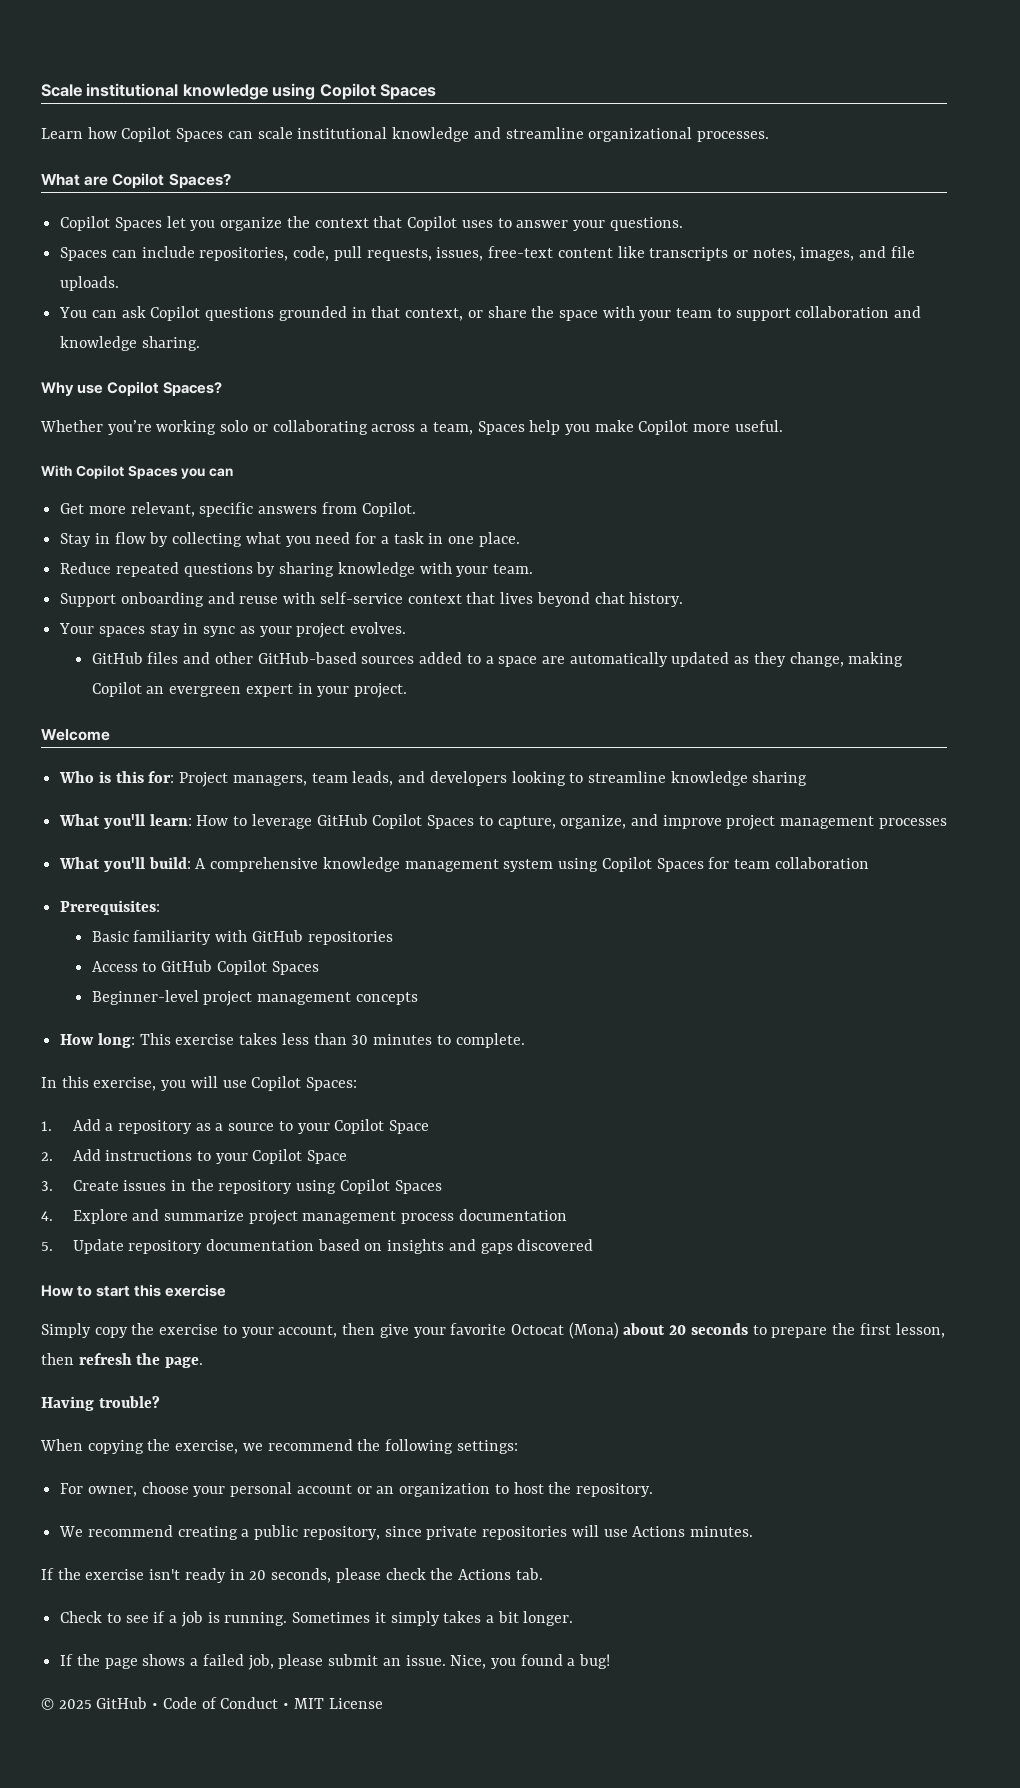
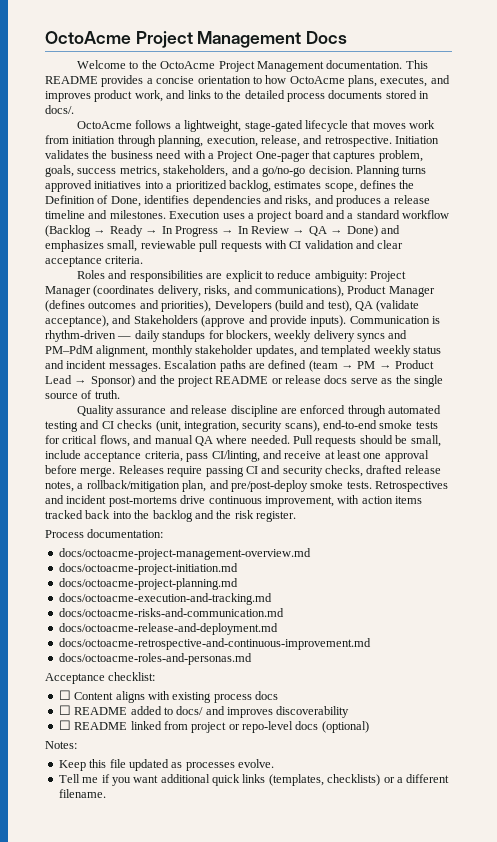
[41,83,437,100] [41,127,769,142] [41,173,231,189] [60,216,683,231] [60,246,915,261] [60,276,120,291] [59,306,922,321] [60,336,200,351] [41,381,223,396] [40,420,783,435] [41,465,234,479] [60,502,416,517] [60,532,520,547] [60,562,534,577] [60,592,684,607] [59,622,407,638] [91,652,904,667] [91,682,408,698] [41,729,110,741] [59,771,808,787] [59,814,947,830] [59,857,869,872] [60,900,161,915] [91,930,393,945] [91,960,319,975] [91,990,418,1006] [60,1033,525,1048] [41,1076,358,1091] [41,1119,430,1134] [41,1149,348,1164] [41,1179,442,1194] [41,1209,567,1225] [41,1239,594,1254] [41,1284,227,1297] [41,1322,945,1339] [41,1353,204,1368] [41,1396,160,1411] [40,1439,518,1454] [60,1482,653,1497] [59,1525,753,1540] [41,1568,543,1583] [60,1611,574,1627] [60,1654,611,1670] [41,1697,383,1710] Scale institutional knowledge using Copilot Spaces // Learn how Copilot Spaces can scale institutional knowledge and streamline organizational processes. // What are Copilot Spaces? // Copilot Spaces let you organize the context that Copilot uses to answer your questions. // Spaces can include repositories, code, pull requests, issues, free-text content like transcripts or notes, images, and file uploads. // You can ask Copilot questions grounded in that context, or share the space with your team to support collaboration and knowledge sharing. // Why use Copilot Spaces? // Whether you’re working solo or collaborating across a team, Spaces help you make Copilot more useful. // With Copilot Spaces you can // Get more relevant, specific answers from Copilot. // Stay in flow by collecting what you need for a task in one place. // Reduce repeated questions by sharing knowledge with your team. // Support onboarding and reuse with self-service context that lives beyond chat history. // Your spaces stay in sync as your project evolves. // GitHub files and other GitHub-based sources added to a space are automatically updated as they change, making Copilot an evergreen expert in your project. // Welcome // Who is this for: Project managers, team leads, and developers looking to streamline knowledge sharing // What you'll learn: How to leverage GitHub Copilot Spaces to capture, organize, and improve project management processes // What you'll build: A comprehensive knowledge management system using Copilot Spaces for team collaboration // Prerequisites: // Basic familiarity with GitHub repositories // Access to GitHub Copilot Spaces // Beginner-level project management concepts // How long: This exercise takes less than 30 minutes to complete. // In this exercise, you will use Copilot Spaces: // 1. Add a repository as a source to your Copilot Space // 2. Add instructions to your Copilot Space // 3. Create issues in the repository using Copilot Spaces // 4. Explore and summarize project management process documentation // 5. Update repository documentation based on insights and gaps discovered // How to start this exercise // Simply copy the exercise to your account, then give your favorite Octocat (Mona) about 20 seconds to prepare the first lesson, then refresh the page. // Having trouble? // When copying the exercise, we recommend the following settings: // For owner, choose your personal account or an organization to host the repository. // We recommend creating a public repository, since private repositories will use Actions minutes. // If the exercise isn't ready in 20 seconds, please check the Actions tab. // Check to see if a job is running. Sometimes it simply takes a bit longer. // If the page shows a failed job, please submit an issue. Nice, you found a bug! // © 2025 GitHub • Code of Conduct • MIT License -> [45,31,348,48] [77,60,428,72] [45,75,450,87] [45,90,430,102] [45,105,74,114] [77,120,436,132] [45,135,439,147] [45,150,423,162] [45,165,427,177] [45,180,415,192] [45,195,430,207] [45,210,450,222] [45,225,400,237] [45,240,404,252] [45,256,144,267] [77,270,407,282] [45,285,435,297] [45,300,420,312] [45,315,440,327] [45,330,408,342] [45,345,441,357] [45,360,435,372] [45,375,443,387] [45,390,120,399] [77,405,442,417] [45,420,438,432] [45,435,441,447] [45,450,429,462] [45,465,441,477] [45,480,448,492] [45,495,422,507] [45,510,296,522] [45,529,164,538] [58,548,311,560] [58,563,238,575] [58,578,238,590] [58,593,272,605] [58,608,284,617] [58,623,278,635] [58,638,371,650] [58,653,252,665] [45,672,156,684] [58,690,278,703] [58,705,350,718] [58,720,369,733] [45,741,77,749] [58,759,274,771] [58,774,450,786] [58,789,106,798] OctoAcme Project Management Docs // Welcome to the OctoAcme Project Management documentation. This README provides a concise orientation to how OctoAcme plans, executes, and improves product work, and links to the detailed process documents stored in docs/. // OctoAcme follows a lightweight, stage-gated lifecycle that moves work from initiation through planning, execution, release, and retrospective. Initiation validates the business need with a Project One-pager that captures problem, goals, success metrics, stakeholders, and a go/no‑go decision. Planning turns approved initiatives into a prioritized backlog, estimates scope, defines the Definition of Done, identifies dependencies and risks, and produces a release timeline and milestones. Execution uses a project board and a standard workflow (Backlog → Ready → In Progress → In Review → QA → Done) and emphasizes small, reviewable pull requests with CI validation and clear acceptance criteria. // Roles and responsibilities are explicit to reduce ambiguity: Project Manager (coordinates delivery, risks, and communications), Product Manager (defines outcomes and priorities), Developers (build and test), QA (validate acceptance), and Stakeholders (approve and provide inputs). Communication is rhythm-driven — daily standups for blockers, weekly delivery syncs and PM–PdM alignment, monthly stakeholder updates, and templated weekly status and incident messages. Escalation paths are defined (team → PM → Product Lead → Sponsor) and the project README or release docs serve as the single source of truth. // Quality assurance and release discipline are enforced through automated testing and CI checks (unit, integration, security scans), end-to-end smoke tests for critical flows, and manual QA where needed. Pull requests should be small, include acceptance criteria, pass CI/linting, and receive at least one approval before merge. Releases require passing CI and security checks, drafted release notes, a rollback/mitigation plan, and pre/post-deploy smoke tests. Retrospectives and incident post-mortems drive continuous improvement, with action items tracked back into the backlog and the risk register. // Process documentation: // docs/octoacme-project-management-overview.md // docs/octoacme-project-initiation.md // docs/octoacme-project-planning.md // docs/octoacme-execution-and-tracking.md // docs/octoacme-risks-and-communication.md // docs/octoacme-release-and-deployment.md // docs/octoacme-retrospective-and-continuous-improvement.md // docs/octoacme-roles-and-personas.md // Acceptance checklist: // ☐ Content aligns with existing process docs // ☐ README added to docs/ and improves discoverability // ☐ README linked from project or repo-level docs (optional) // Notes: // Keep this file updated as processes evolve. // Tell me if you want additional quick links (templates, checklists) or a different filename.

